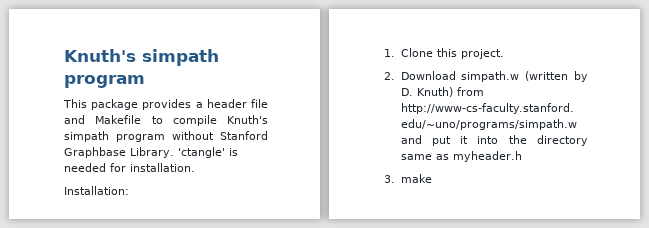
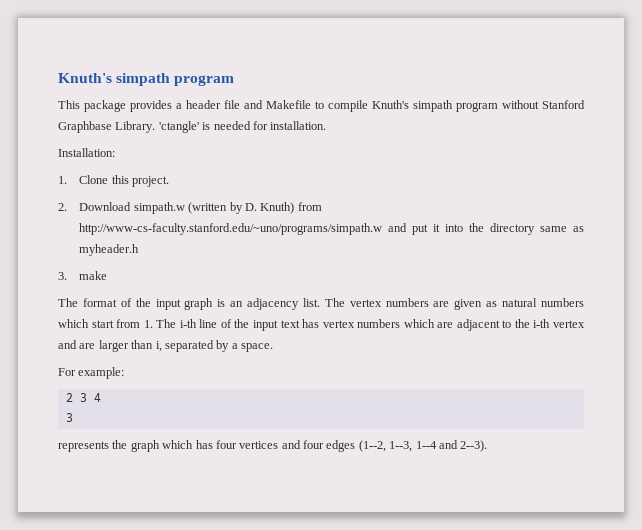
(432, 178) none -> [58,298,584,310] [58,319,586,331] [58,340,273,352] [58,367,125,379] [65,393,101,402] [65,413,73,422] [58,440,488,452] // The format of the input graph is an adjacency list. The vertex numbers are given as natural numbers which start from 1. The i-th line of the input text has vertex numbers which are adjacent to the i-th vertex and are larger than i, separated by a space. // For example: // 2 3 4 // 3 // represents the graph which has four vertices and four edges (1--2, 1--3, 1--4 and 2--3).

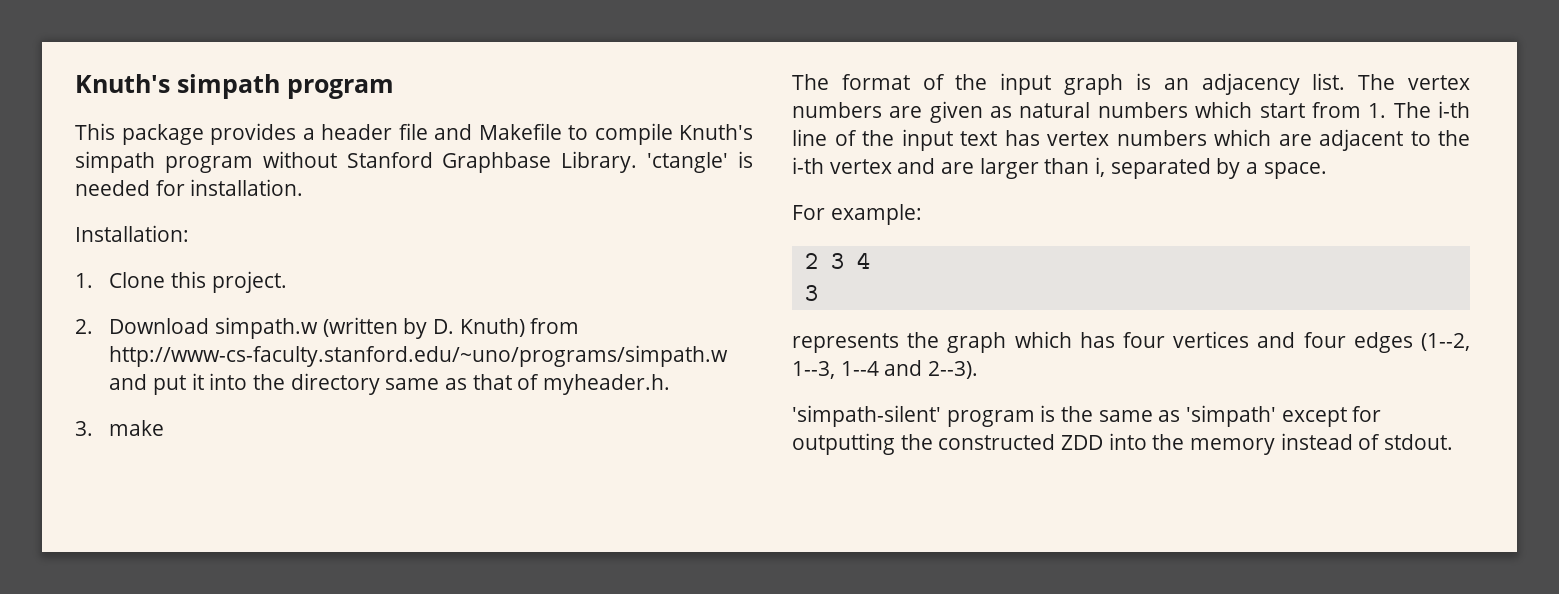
[79,244,140,256] myheader.h -> [472,374,671,395] that of myheader.h.
(488, 446) none -> [792,405,1382,427] [792,433,1454,455] // 'simpath-silent' program is the same as 'simpath' except for outputting the constructed ZDD into the memory instead of stdout.

